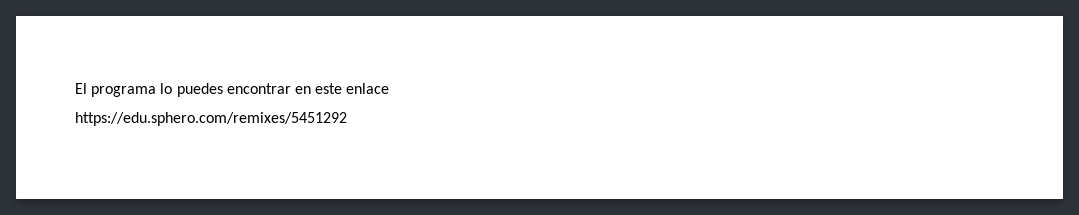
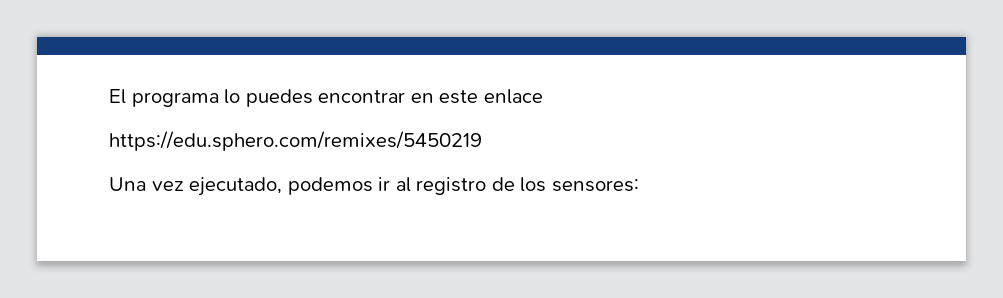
[75,112,347,126] https://edu.sphero.com/remixes/5451292 -> [109,131,482,151] [109,177,639,196] https://edu.sphero.com/remixes/5450219 // Una vez ejecutado, podemos ir al registro de los sensores:

